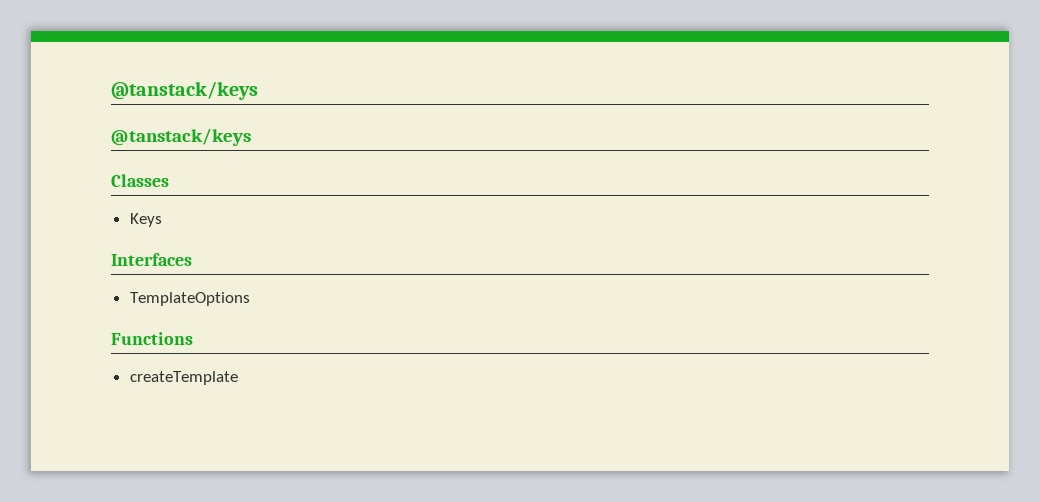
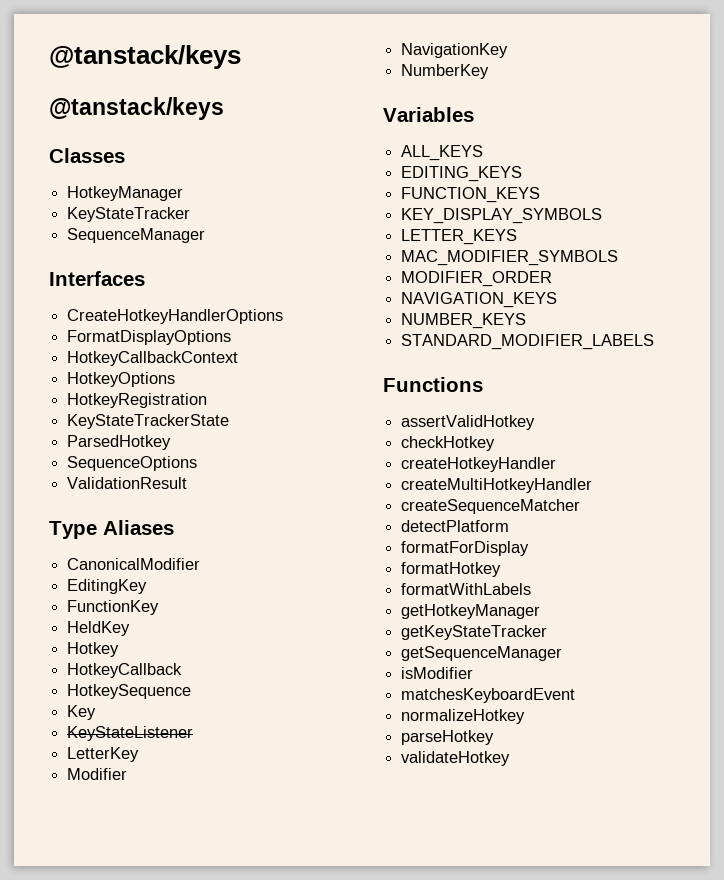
[129,213,162,227] [111,253,192,266] [129,292,250,306] [111,332,193,345] [129,371,238,385] Keys // Interfaces // TemplateOptions // Functions // createTemplate -> [67,186,184,201] [67,207,191,222] [67,228,206,243] [49,271,145,286] [67,309,284,324] [67,330,232,345] [67,351,239,366] [67,372,176,387] [67,393,208,408] [67,414,230,429] [67,435,172,450] [67,456,198,471] [67,477,188,489] [49,520,174,539] [67,558,201,570] [67,579,148,594] [67,600,160,615] [67,621,131,636] [67,642,120,657] [67,663,183,678] [67,684,192,699] [67,705,97,720] [67,726,194,741] [67,747,140,762] [67,768,128,780] [401,43,509,58] [401,64,490,79] [383,107,474,122] [401,145,484,161] [401,166,523,182] [401,187,541,203] [401,208,603,224] [401,229,518,245] [401,250,619,266] [401,271,553,287] [401,292,558,308] [401,313,527,329] [401,334,655,350] [383,377,483,392] [401,415,536,430] [401,436,496,451] [401,457,557,472] [401,478,593,493] [401,499,581,514] [401,520,510,532] [401,541,530,556] [401,562,502,577] [401,583,532,595] [401,604,541,619] [401,625,548,640] [401,646,563,661] [401,667,474,679] [401,688,576,703] [401,709,526,724] [401,730,495,745] [401,751,511,766] HotkeyManager // KeyStateTracker // SequenceManager // Interfaces // CreateHotkeyHandlerOptions // FormatDisplayOptions // HotkeyCallbackContext // HotkeyOptions // HotkeyRegistration // KeyStateTrackerState // ParsedHotkey // SequenceOptions // ValidationResult // Type Aliases // CanonicalModifier // EditingKey // FunctionKey // HeldKey // Hotkey // HotkeyCallback // HotkeySequence // Key // KeyStateListener // LetterKey // Modifier // NavigationKey // NumberKey // Variables // ALL_KEYS // EDITING_KEYS // FUNCTION_KEYS // KEY_DISPLAY_SYMBOLS // LETTER_KEYS // MAC_MODIFIER_SYMBOLS // MODIFIER_ORDER // NAVIGATION_KEYS // NUMBER_KEYS // STANDARD_MODIFIER_LABELS // Functions // assertValidHotkey // checkHotkey // createHotkeyHandler // createMultiHotkeyHandler // createSequenceMatcher // detectPlatform // formatForDisplay // formatHotkey // formatWithLabels // getHotkeyManager // getKeyStateTracker // getSequenceManager // isModifier // matchesKeyboardEvent // normalizeHotkey // parseHotkey // validateHotkey

